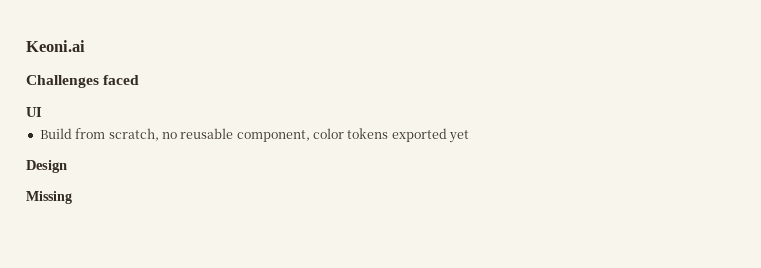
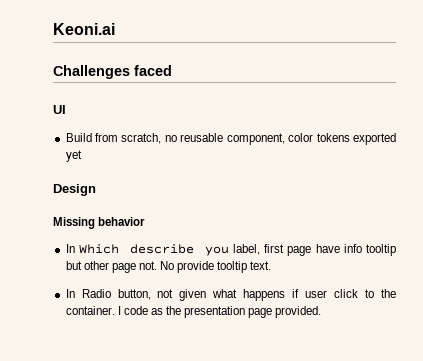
(72, 197) none -> [98,217,146,226] [65,244,396,256] [65,261,272,273] [65,289,396,301] [65,306,322,318] behavior // In Which describe you label, first page have info tooltip but other page not. No provide tooltip text. // In Radio button, not given what happens if user click to the container. I code as the presentation page provided.

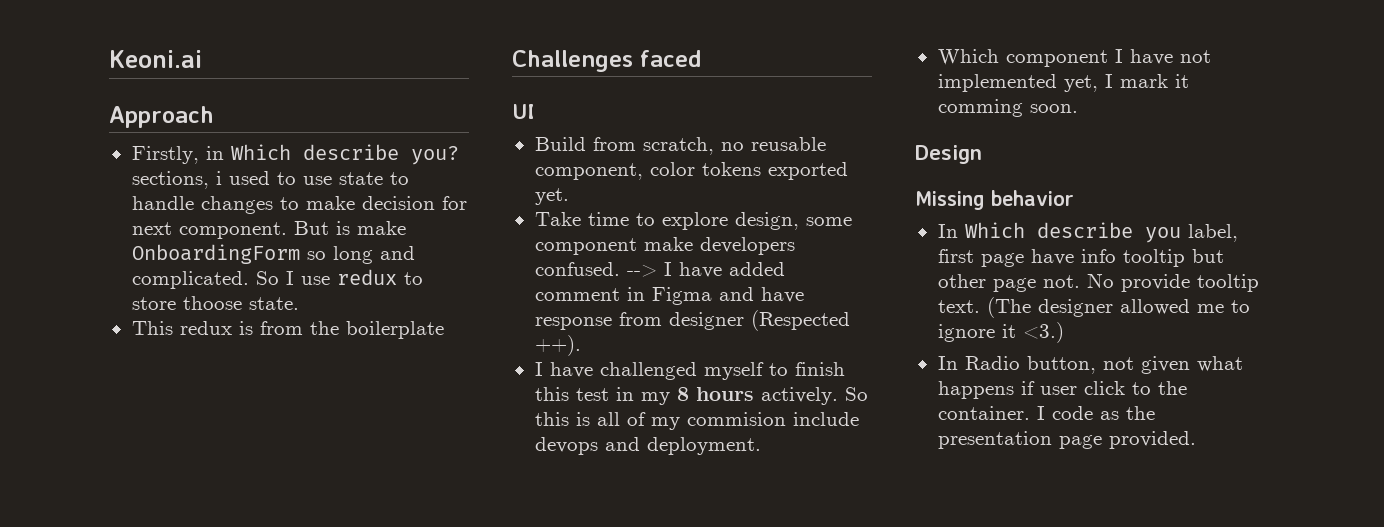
(115, 29) none -> [109,106,214,128] [131,144,459,165] [131,171,409,189] [131,196,467,214] [131,221,406,239] [131,244,415,264] [131,269,423,289] [131,296,299,310] [131,321,444,339] // Approach // Firstly, in Which describe you? sections, i used to use state to handle changes to make decision for next component. But is make OnboardingForm so long and complicated. So I use redux to store thoose state. // This redux is from the boilerplate
[65,150,82,162] yet -> [534,188,569,205] [534,212,852,230] [534,237,795,255] [534,262,785,278] [534,287,804,305] [534,310,850,331] [534,335,581,356] [534,362,845,380] [534,387,868,405] [534,412,859,430] [534,437,761,455] [937,49,1211,67] [937,74,1189,92] [937,99,1078,117] yet. // Take time to explore design, some component make developers confused. --> I have added comment in Figma and have response from designer (Respected ++). // I have challenged myself to finish this test in my 8 hours actively. So this is all of my commision include devops and deployment. // Which component I have not implemented yet, I mark it comming soon.
(272, 265) none -> [986,297,1250,318] [937,322,1064,343] (The designer allowed me to ignore it <3.)

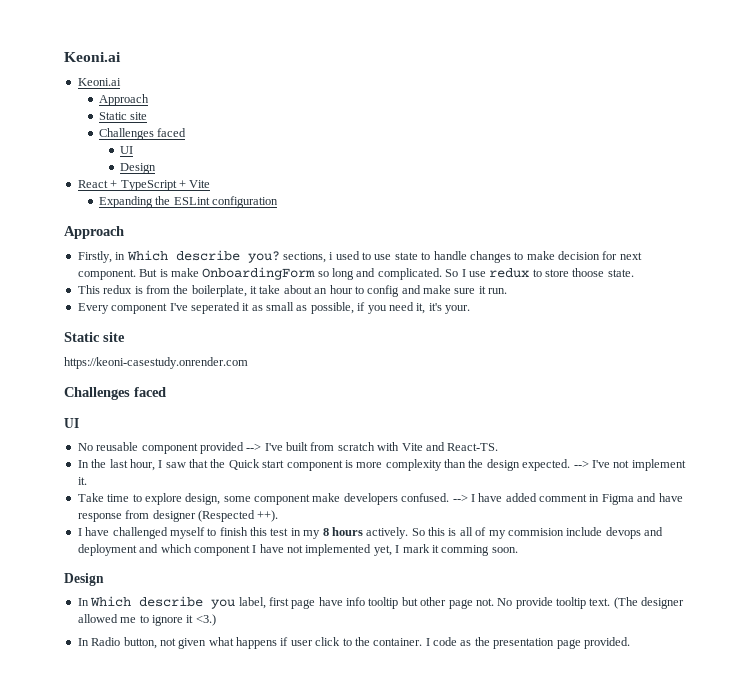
[109,50,202,68] Keoni.ai -> [64,52,121,62] [77,78,121,86] [98,94,149,106] [98,112,148,120] [98,128,187,140] [119,146,133,154] [119,163,156,174] [77,180,211,191] [98,196,278,208] Keoni.ai // Keoni.ai // Approach // Static site // Challenges faced // UI // Design // React + TypeScript + Vite // Expanding the ESLint configuration
[345,321,444,339] [512,50,702,72] [512,104,535,119] [534,137,826,155] [534,162,848,180] [534,188,569,205] boilerplate // Challenges faced // UI // Build from scratch, no reusable component, color tokens exported yet. -> [191,285,508,297] [77,302,470,314] [64,332,125,342] [64,357,248,369] [64,387,166,400] [64,418,79,428] [77,442,499,454] [77,459,686,471] [77,477,87,485] boilerplate, it take about an hour to config and make sure it run. // Every component I've seperated it as small as possible, if you need it, it's your. // Static site // https://keoni-casestudy.onrender.com // Challenges faced // UI // No reusable component provided --> I've built from scratch with Vite and React-TS. // In the last hour, I saw that the Quick start component is more complexity than the design expected. --> I've not implement it.
[646,437,761,455] [937,49,999,65] deployment. // Which -> [77,544,192,556] deployment and which
[915,190,1074,210] // Missing behavior -> (104, 579) none

